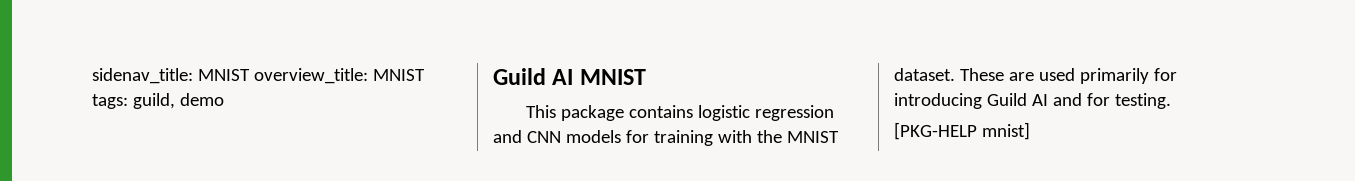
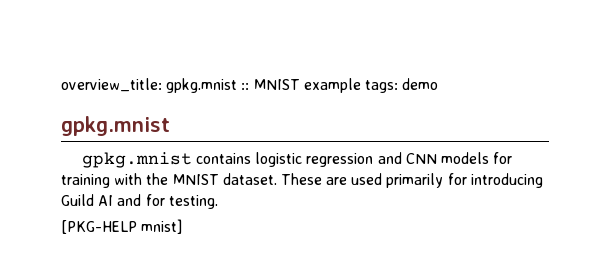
[92,68,425,84] [92,93,224,109] [493,68,646,85] [525,105,624,121] sidenav_title: MNIST overview_title: MNIST tags: guild, demo // Guild AI MNIST // This package -> [61,78,439,93] [61,116,170,136] [81,152,192,168] overview_title: gpkg.mnist :: MNIST example tags: demo // gpkg.mnist // gpkg.mnist

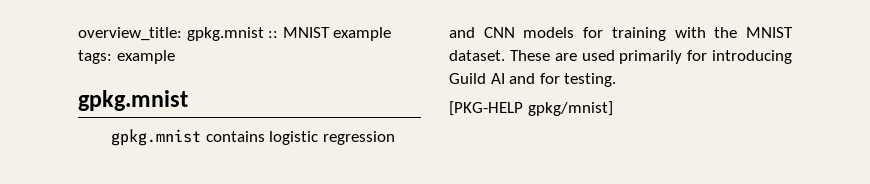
[402,78,439,90] demo -> [116,50,175,64] example
[141,219,183,234] mnist] -> [527,101,613,116] gpkg/mnist]

